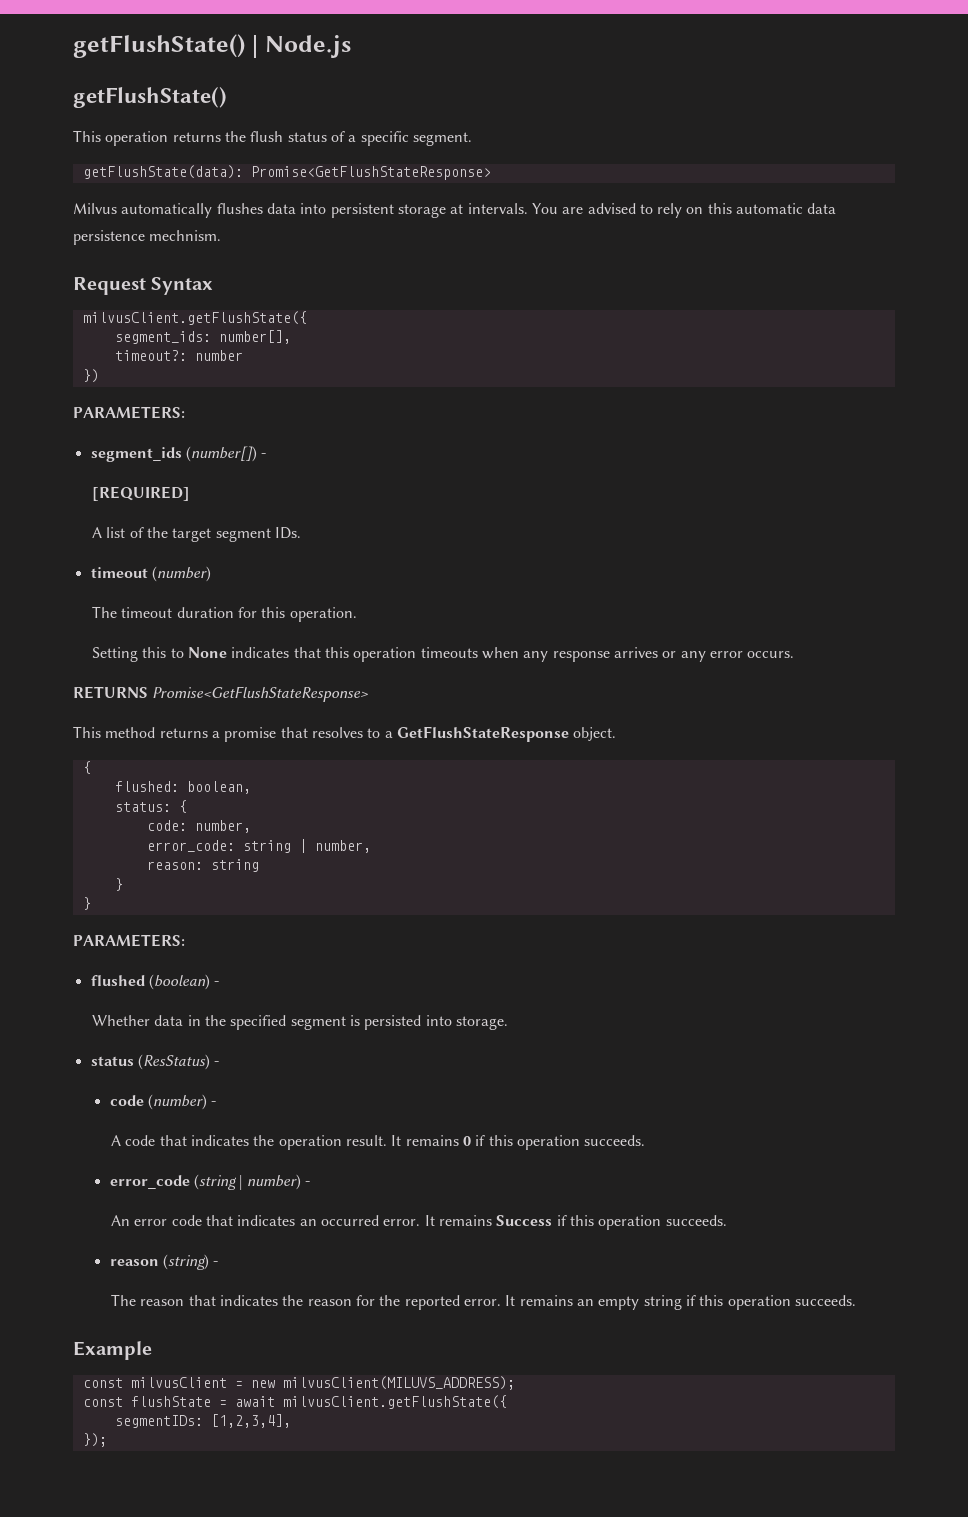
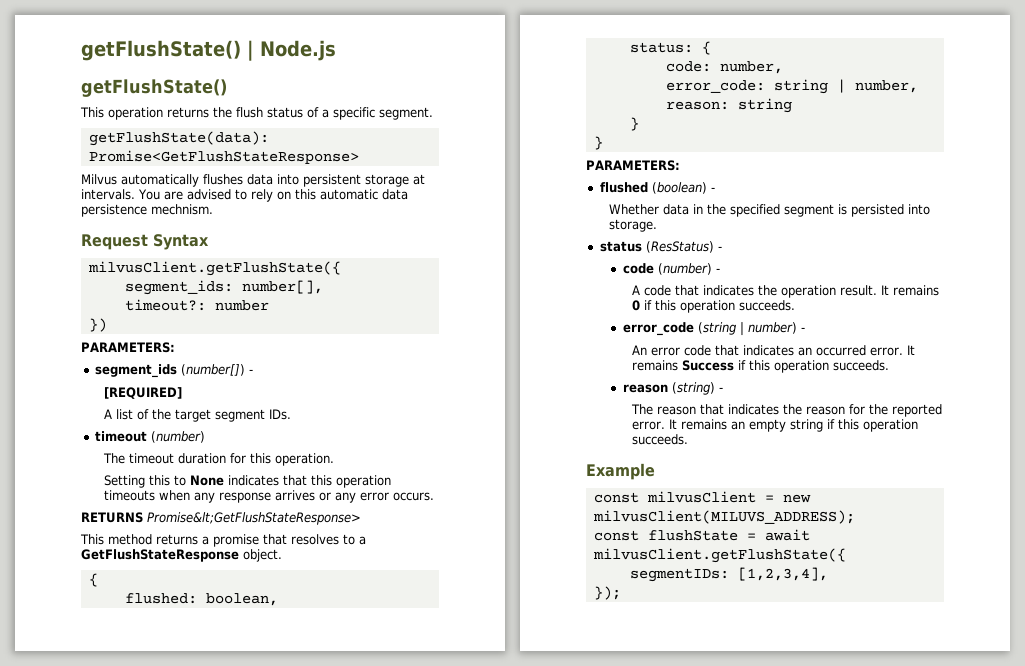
[152,686,369,702] Promise<GetFlushStateResponse> -> [147,512,361,525] Promise&lt;GetFlushStateResponse>

